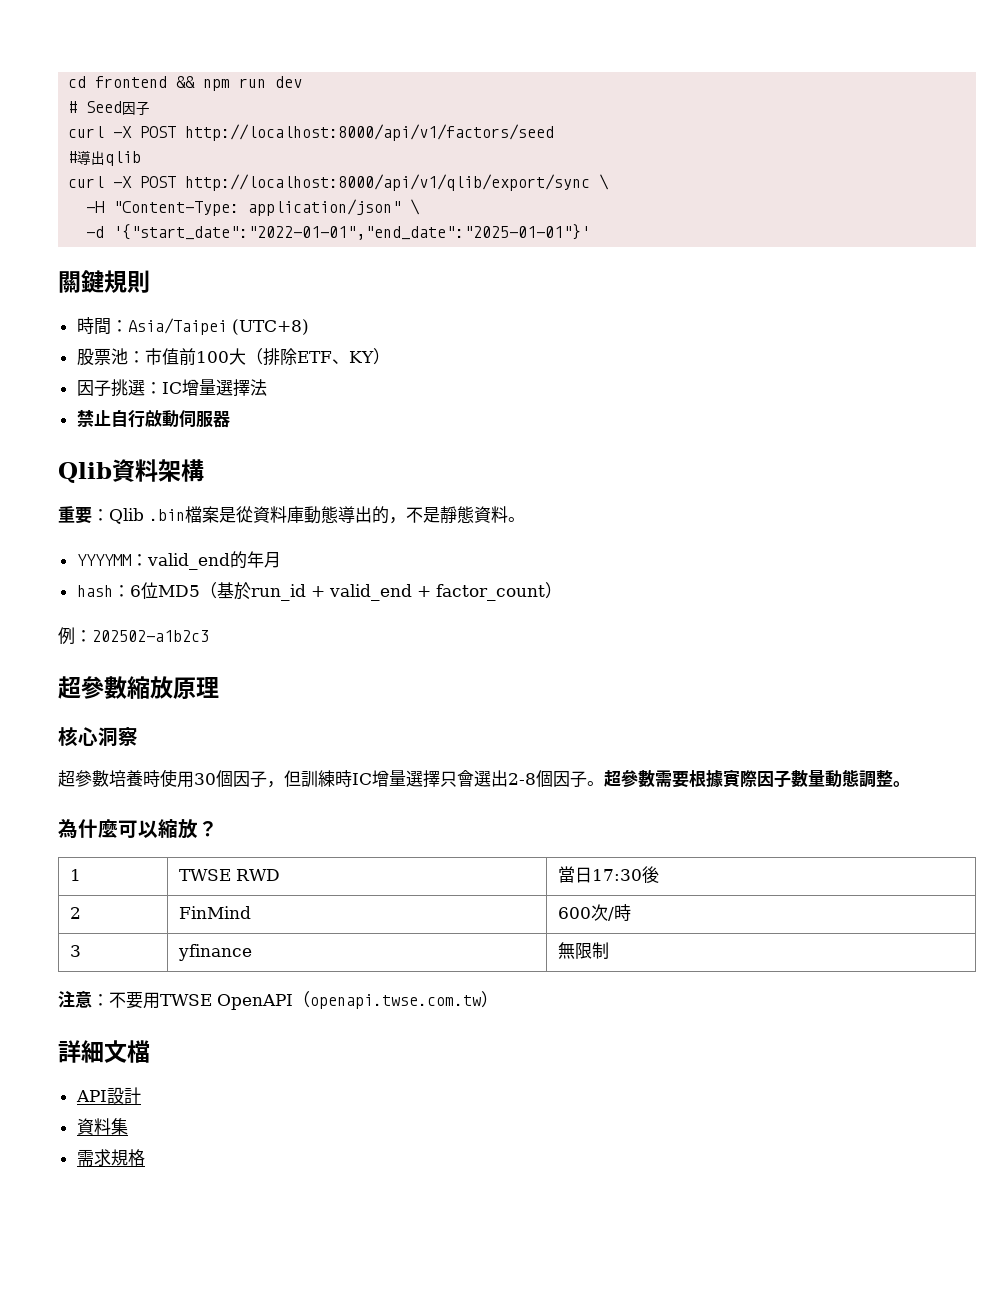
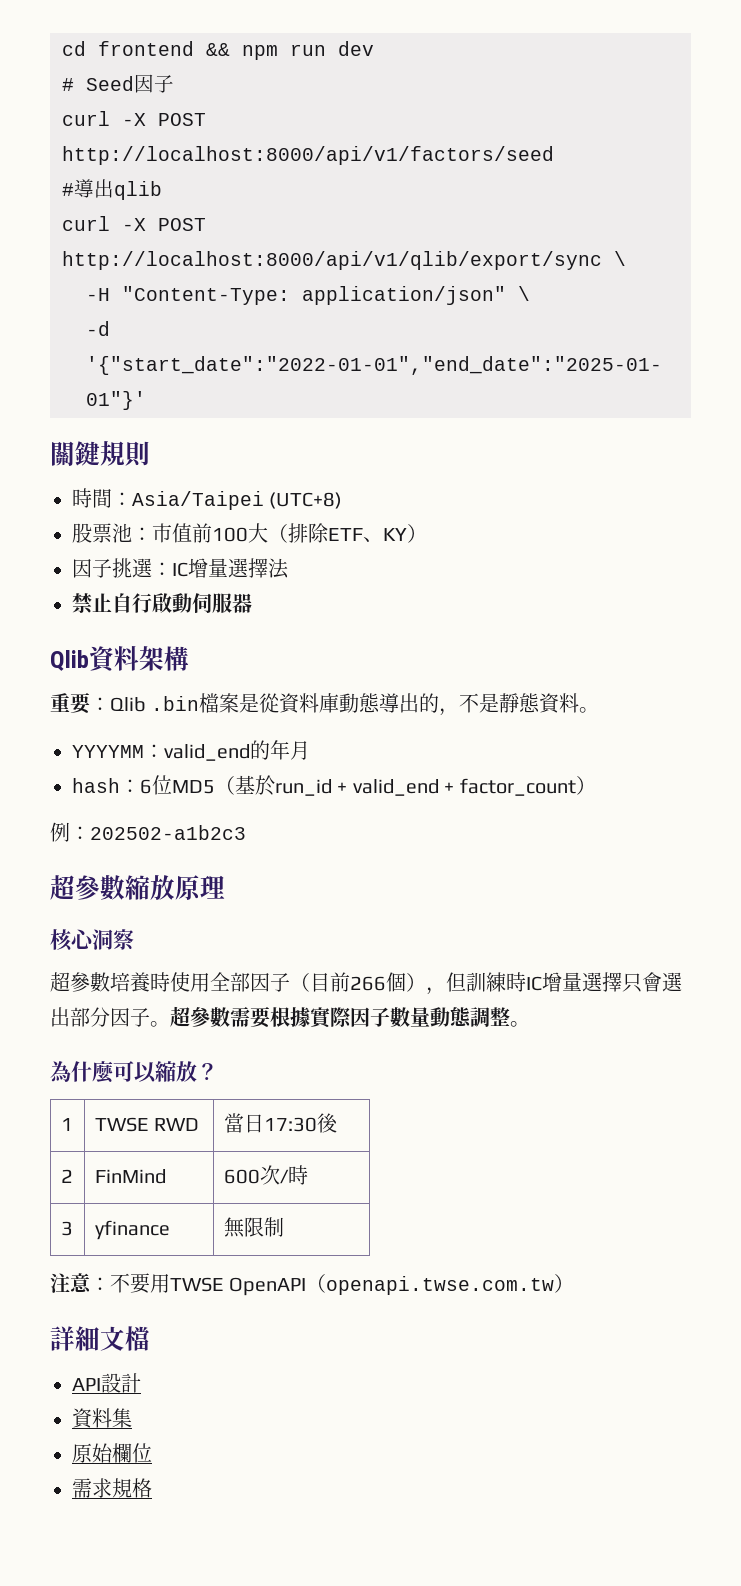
[194,770,267,788] 30個因子 -> [210,972,426,992] 全部因子（目前266個）
[508,770,553,787] 2-8個 -> [70,1007,110,1027] 部分
(128, 1126) none -> [72,1443,152,1463] // 原始欄位

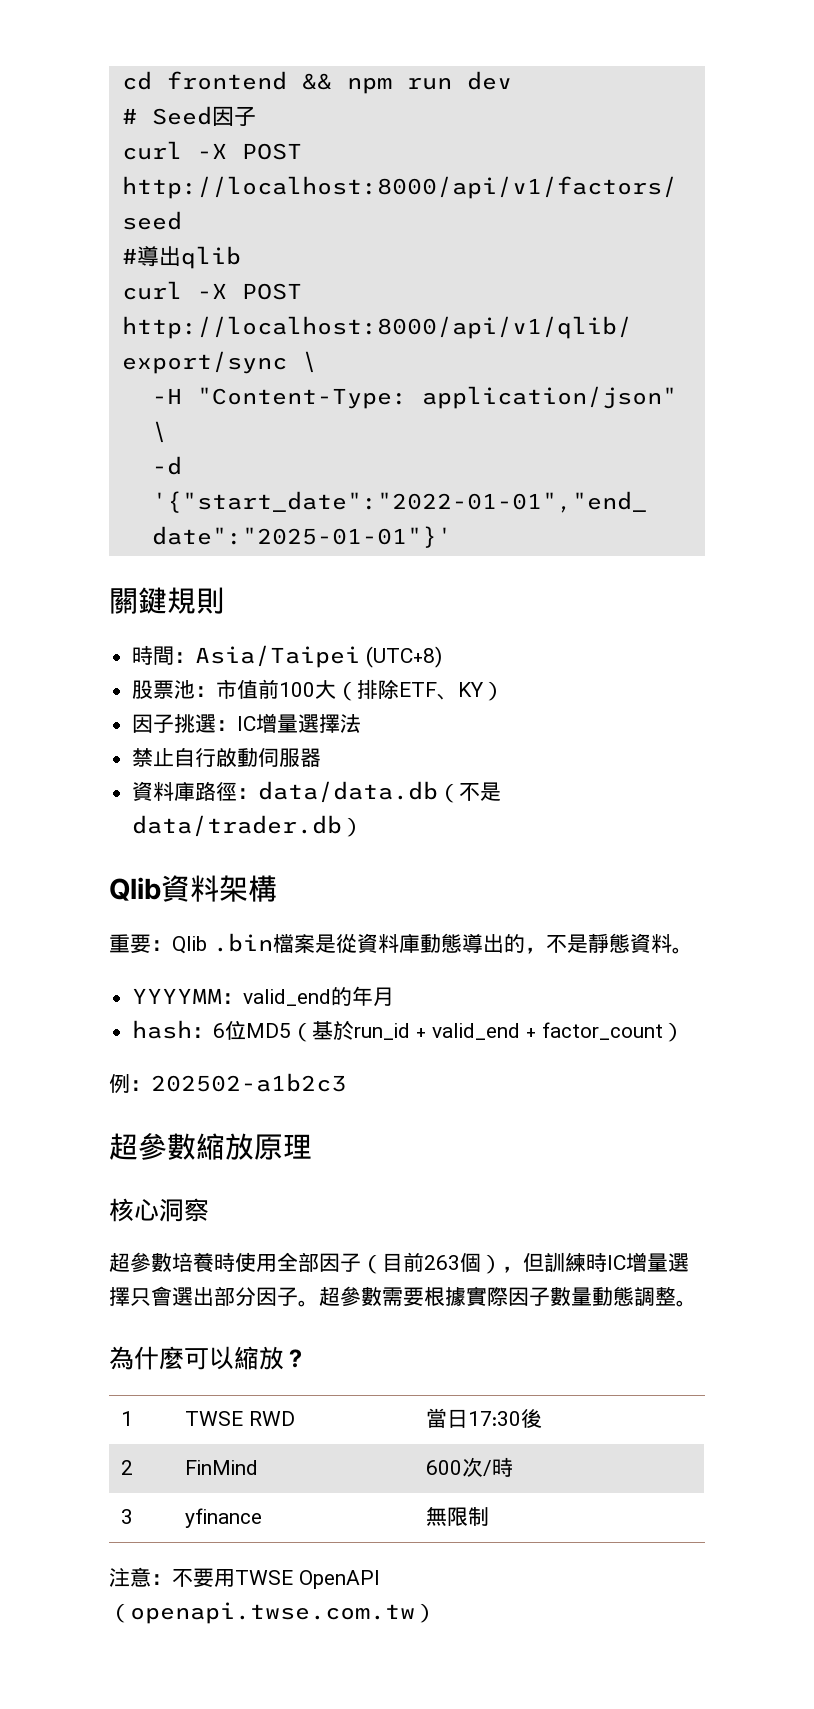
(252, 603) none -> [132,781,502,803] [132,815,364,837] // 資料庫路徑：data/data.db（不是data/trader.db）
[350,976,386,991] 266 -> [424,1255,460,1270] 263
[50,1326,150,1351] [72,1373,141,1393] [72,1408,132,1429] [72,1443,152,1463] [72,1478,152,1498] // 詳細文檔 // API設計 // 資料集 // 原始欄位 // 需求規格 -> (436, 1613) none

